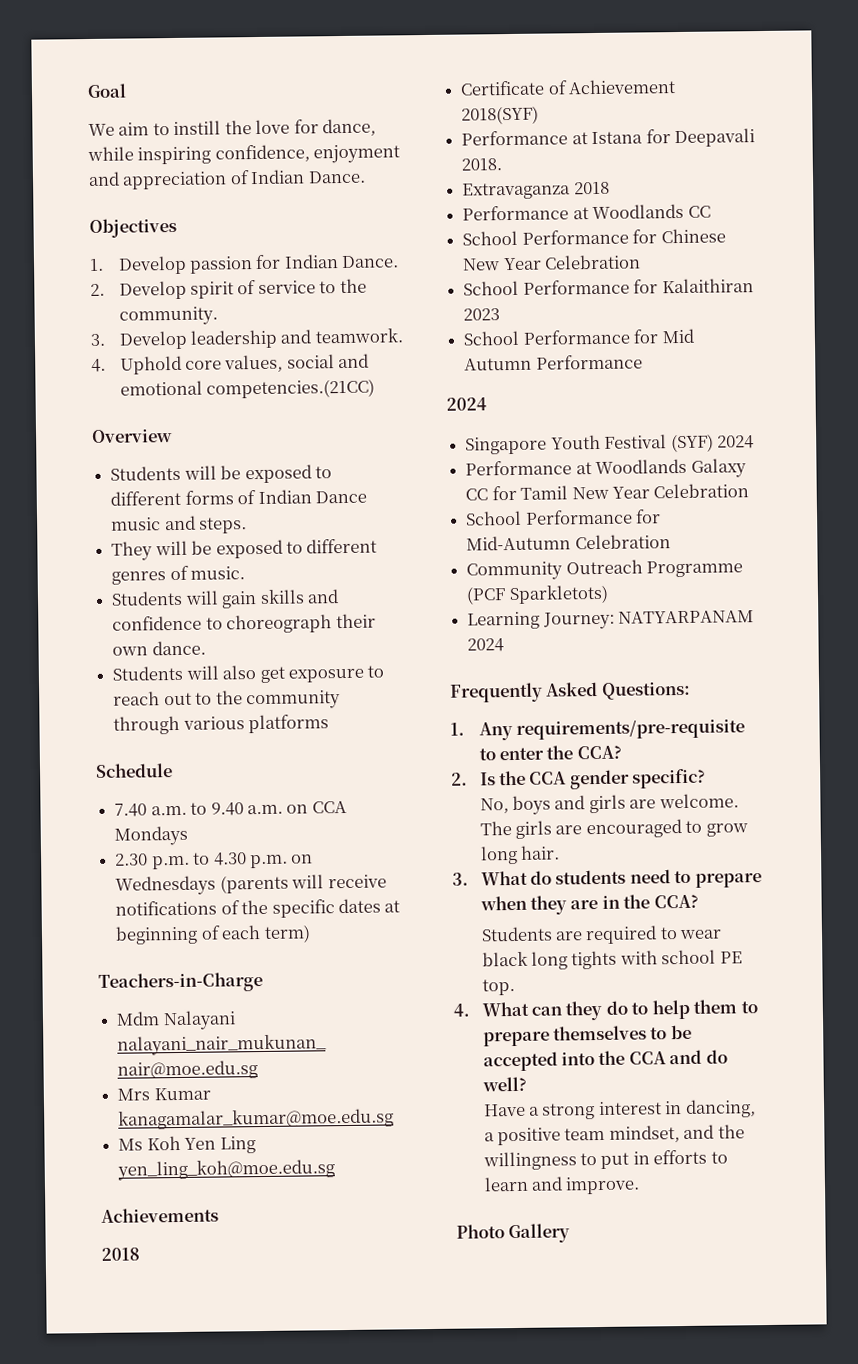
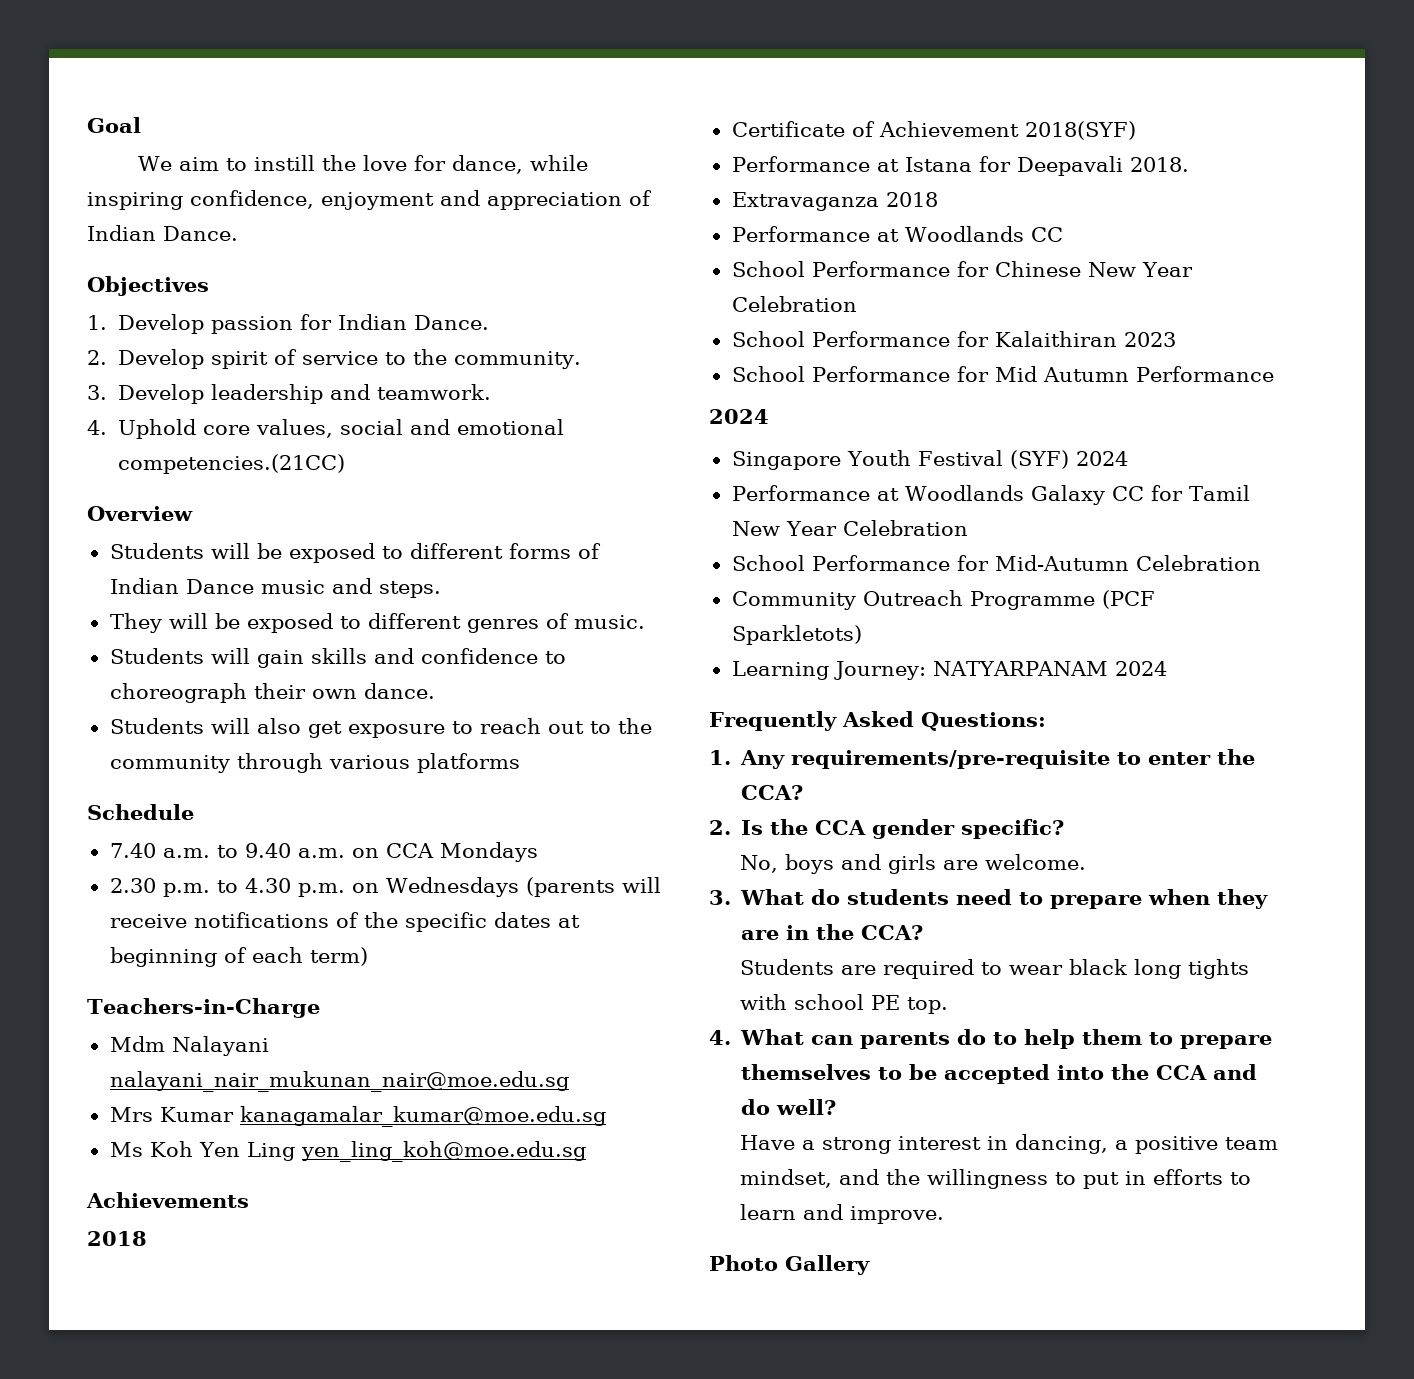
[479,819,748,839] [479,845,560,865] The girls are encouraged to grow long hair. -> (1087, 862) none
[565,1000,604,1021] they -> [860,1032,951,1049] parents

